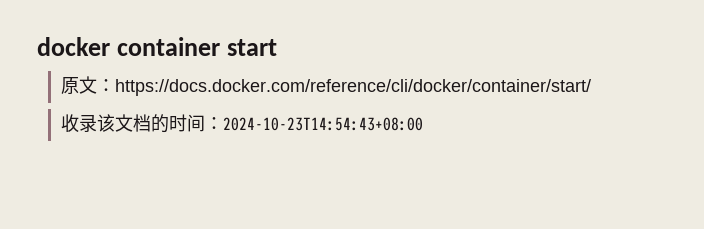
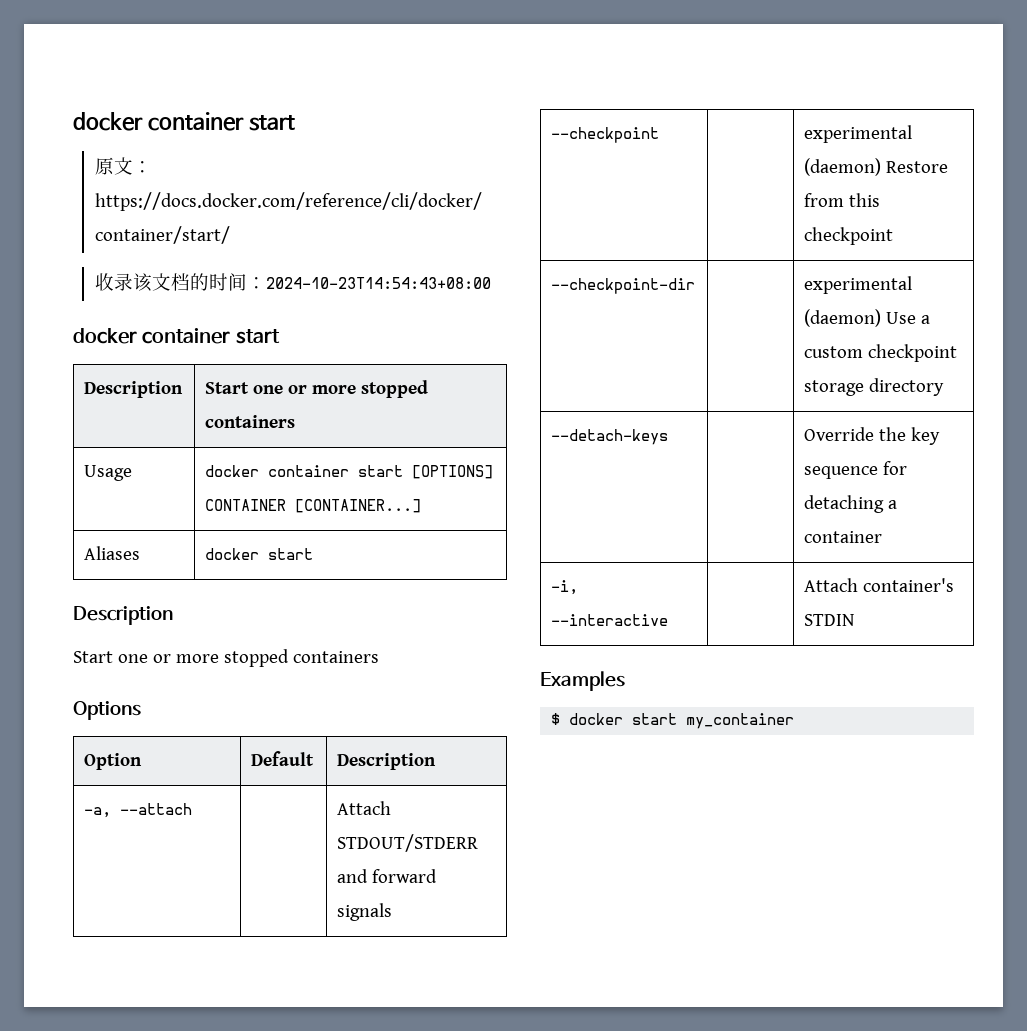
(424, 124) none -> [73,328,280,344] [84,381,184,398] [205,380,429,398] [205,415,296,428] [84,465,133,481] [205,465,494,479] [205,499,422,513] [84,546,141,560] [205,548,314,560] [73,606,173,625] [73,649,379,667] [73,701,141,720] [84,753,143,770] [251,751,315,766] [337,753,437,770] [84,803,193,818] [337,801,392,815] [337,834,479,852] [337,869,438,883] [337,903,393,921] [551,127,660,143] [804,125,913,143] [804,158,949,176] [804,193,881,207] [804,227,894,245] [551,278,696,294] [804,276,913,294] [804,309,931,327] [804,344,958,362] [804,378,945,396] [551,429,669,445] [804,427,941,445] [804,461,908,479] [804,495,898,513] [804,531,883,543] [551,580,579,595] [551,614,669,626] [804,578,955,592] [804,614,855,626] [540,671,625,691] [551,713,795,729] // docker container start // Description | Start one or more stopped containers // Usage | docker container start [OPTIONS] CONTAINER [CONTAINER...] // Aliases | docker start // Description // Start one or more stopped containers // Options // Option | Default | Description // -a, --attach | | Attach STDOUT/STDERR and forward signals // --checkpoint | | experimental (daemon) Restore from this checkpoint // --checkpoint-dir | | experimental (daemon) Use a custom checkpoint storage directory // --detach-keys | | Override the key sequence for detaching a container // -i, --interactive | | Attach container's STDIN // Examples // $ docker start my_container

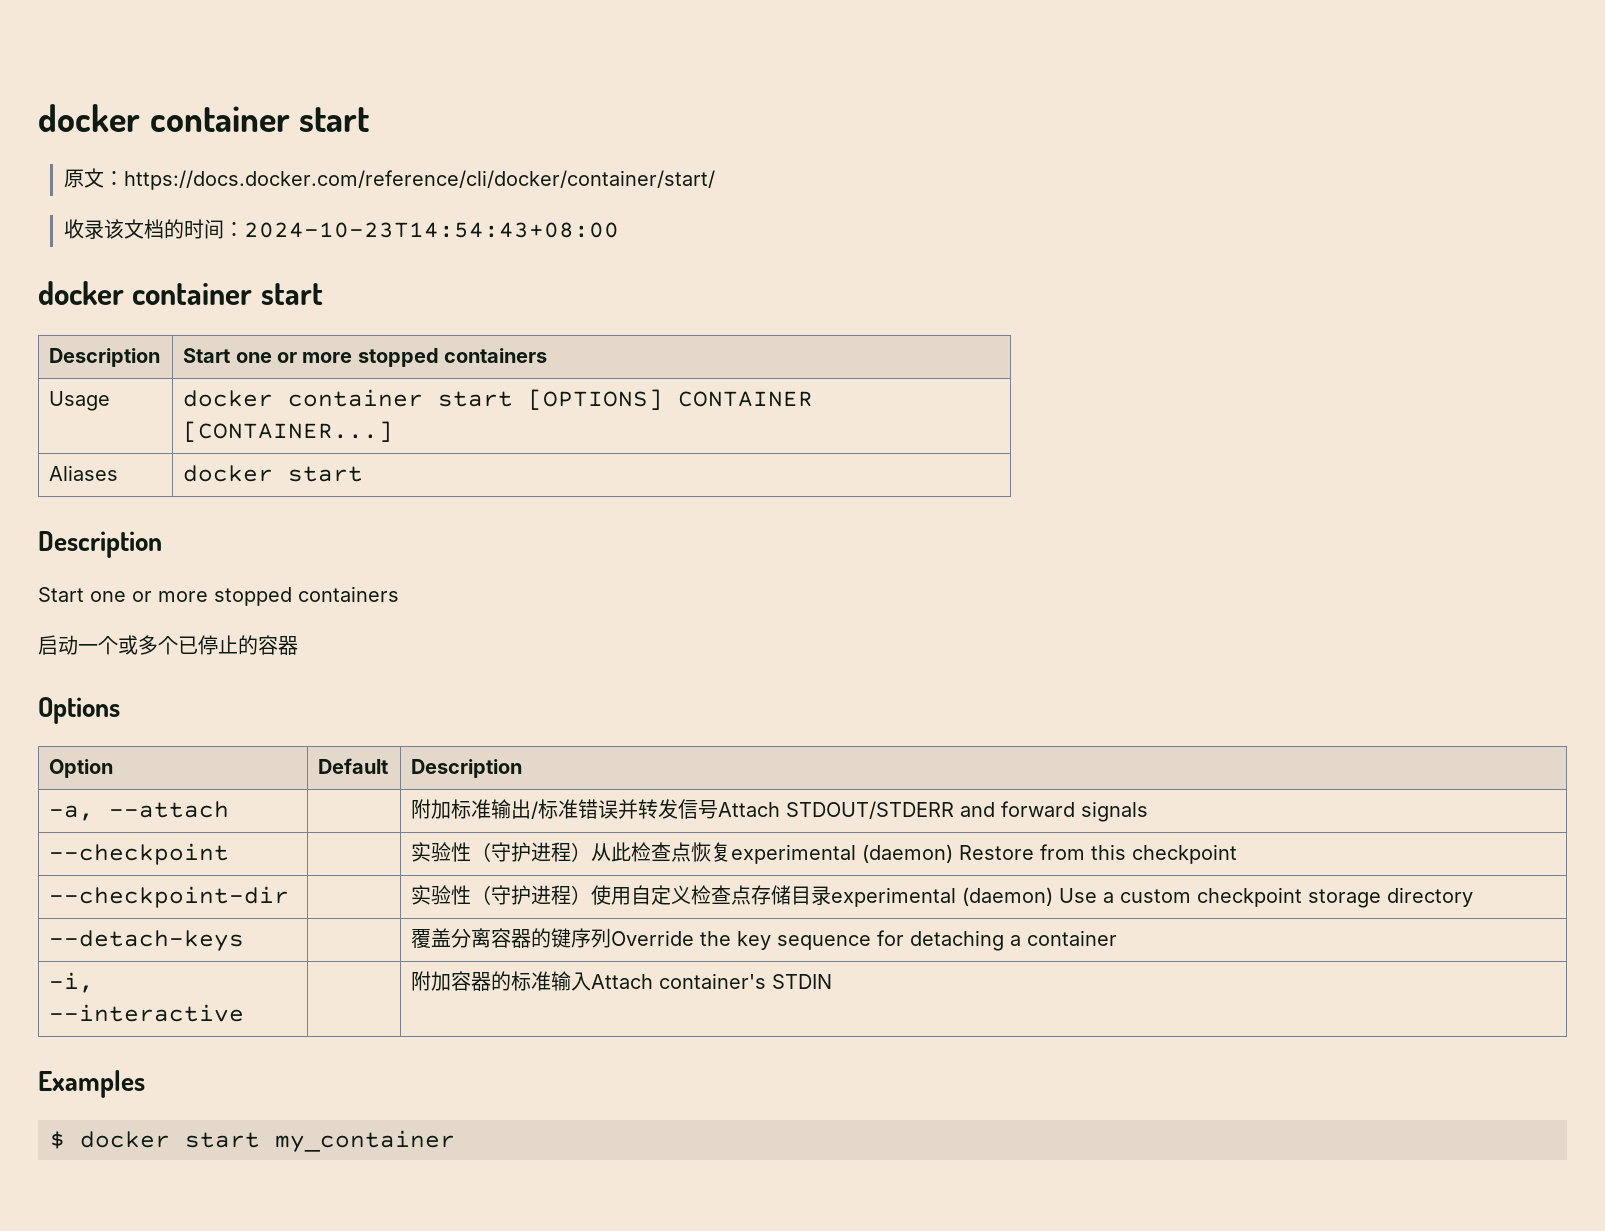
(379, 657) none -> [38,635,298,655] // 启动一个或多个已停止的容器
(193, 809) none -> [411,799,719,819] 附加标准输出/标准错误并转发信号
(660, 135) none -> [411,842,732,862] 实验性（守护进程）从此检查点恢复
(696, 286) none -> [411,885,832,905] 实验性（守护进程）使用自定义检查点存储目录
(669, 437) none -> [411,928,612,948] 覆盖分离容器的键序列
(669, 620) none -> [411,971,592,991] 附加容器的标准输入

